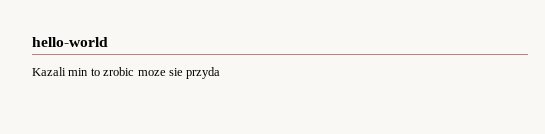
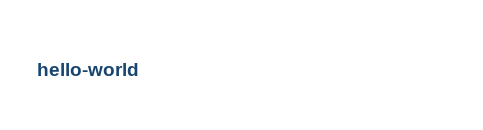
[32,67,221,79] // Kazali min to zrobic moze sie przyda -> (139, 69) none

